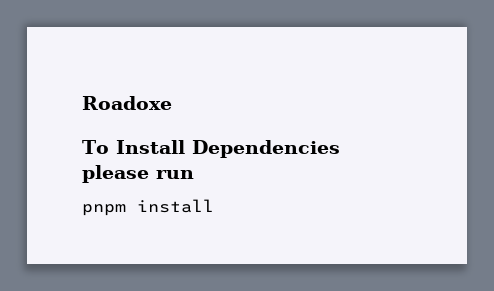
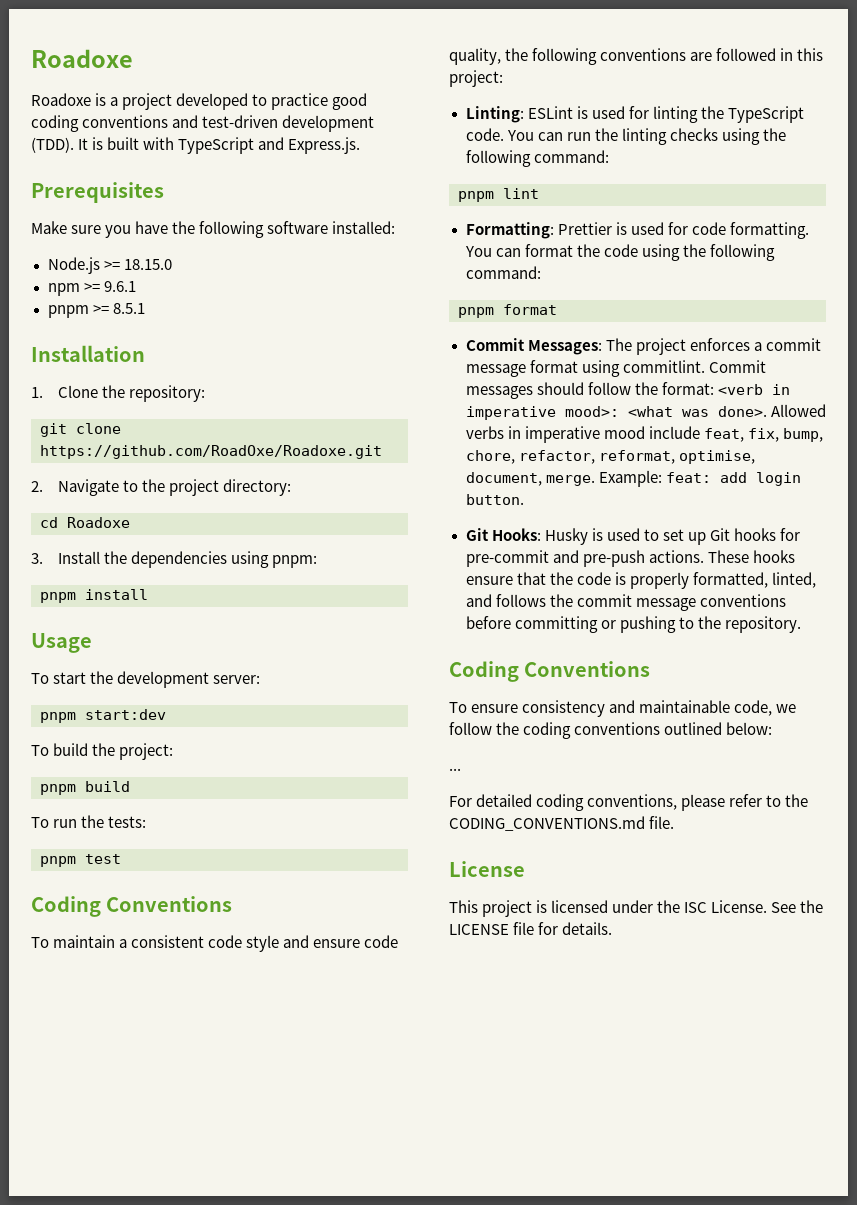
[82,96,172,110] [82,140,340,158] [82,165,194,183] [82,199,214,216] Roadoxe // To Install Dependencies please run // pnpm install -> [31,49,133,68] [31,93,368,110] [31,115,375,132] [31,137,361,154] [31,182,164,203] [31,221,396,238] [47,257,172,274] [47,281,136,296] [47,303,145,318] [31,345,145,362] [31,385,205,402] [40,423,121,437] [40,445,382,459] [31,479,292,496] [40,517,130,528] [31,551,318,568] [40,589,148,603] [31,633,92,653] [31,671,261,688] [40,709,166,723] [31,743,174,760] [40,781,130,795] [31,815,147,828] [40,854,121,867] [31,896,233,917] [31,935,399,952] [449,48,824,65] [449,70,503,87] [465,106,804,123] [465,128,786,145] [465,150,609,167] [458,188,539,202] [465,222,809,239] [464,244,775,261] [465,266,541,279] [458,304,557,318] [465,338,821,355] [465,360,766,377] [465,382,790,399] [465,404,826,420] [465,426,823,443] [465,450,755,464] [465,470,801,487] [465,494,524,505] [465,528,800,545] [465,550,795,567] [465,572,816,589] [465,594,786,611] [465,616,801,633] [449,661,651,682] [449,700,797,717] [449,722,773,739] [449,768,461,771] [449,794,809,811] [449,816,675,831] [449,861,525,877] [449,900,824,917] [449,922,613,935] Roadoxe // Roadoxe is a project developed to practice good coding conventions and test-driven development (TDD). It is built with TypeScript and Express.js. // Prerequisites // Make sure you have the following software installed: // Node.js >= 18.15.0 // npm >= 9.6.1 // pnpm >= 8.5.1 // Installation // 1. Clone the repository: // git clone https://github.com/RoadOxe/Roadoxe.git // 2. Navigate to the project directory: // cd Roadoxe // 3. Install the dependencies using pnpm: // pnpm install // Usage // To start the development server: // pnpm start:dev // To build the project: // pnpm build // To run the tests: // pnpm test // Coding Conventions // To maintain a consistent code style and ensure code quality, the following conventions are followed in this project: // Linting: ESLint is used for linting the TypeScript code. You can run the linting checks using the following command: // pnpm lint // Formatting: Prettier is used for code formatting. You can format the code using the following command: // pnpm format // Commit Messages: The project enforces a commit message format using commitlint. Commit messages should follow the format: <verb in imperative mood>: <what was done>. Allowed verbs in imperative mood include feat, fix, bump, chore, refactor, reformat, optimise, document, merge. Example: feat: add login button. // Git Hooks: Husky is used to set up Git hooks for pre-commit and pre-push actions. These hooks ensure that the code is properly formatted, linted, and follows the commit message conventions before committing or pushing to the repository. // Coding Conventions // To ensure consistency and maintainable code, we follow the coding conventions outlined below: // ... // For detailed coding conventions, please refer to the CODING_CONVENTIONS.md file. // License // This project is licensed under the ISC License. See the LICENSE file for details.

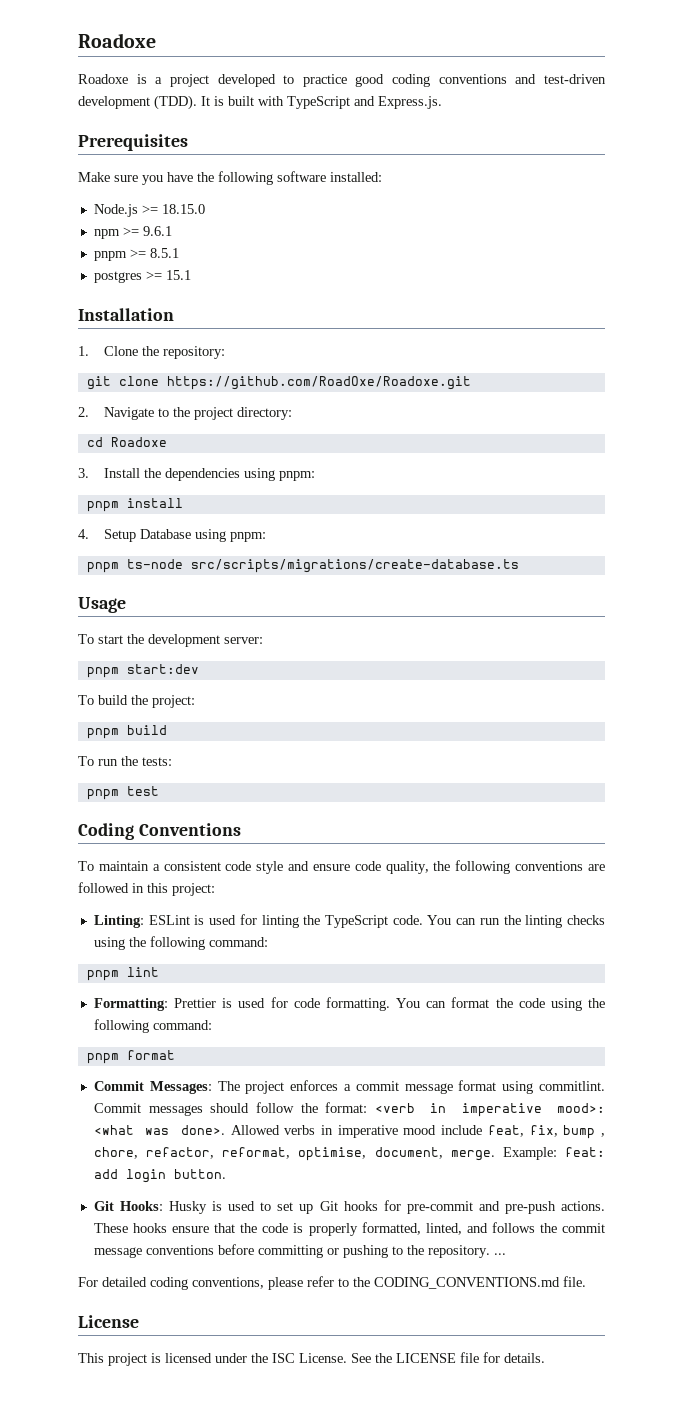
(145, 308) none -> [93,270,191,283] // postgres >= 15.1
(148, 594) none -> [78,529,267,542] [86,559,519,573] // 4. Setup Database using pnpm: // pnpm ts-node src/scripts/migrations/create-database.ts
[782,428,823,442] bump, -> [563,1125,606,1139] bump ,
[449,661,651,682] [449,700,797,717] [449,722,773,739] // Coding Conventions // To ensure consistency and maintainable code, we follow the coding conventions outlined below: // -> (490, 1251) none

